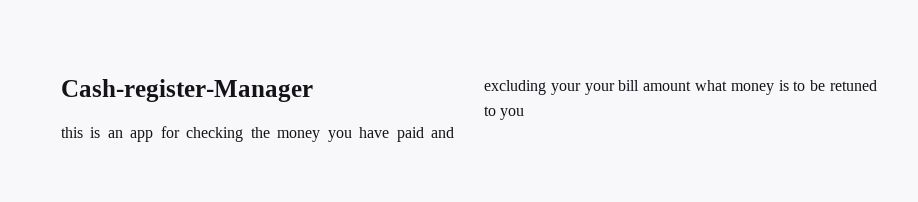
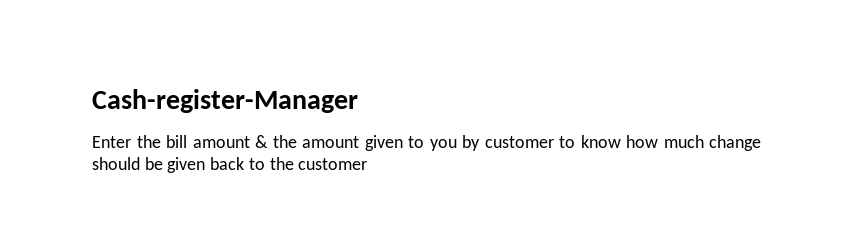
[61,126,454,142] [484,80,878,95] [484,106,525,120] this is an app for checking the money you have paid and excluding your your bill amount what money is to be retuned to you -> [92,135,761,151] [92,157,368,173] Enter the bill amount & the amount given to you by customer to know how much change should be given back to the customer

